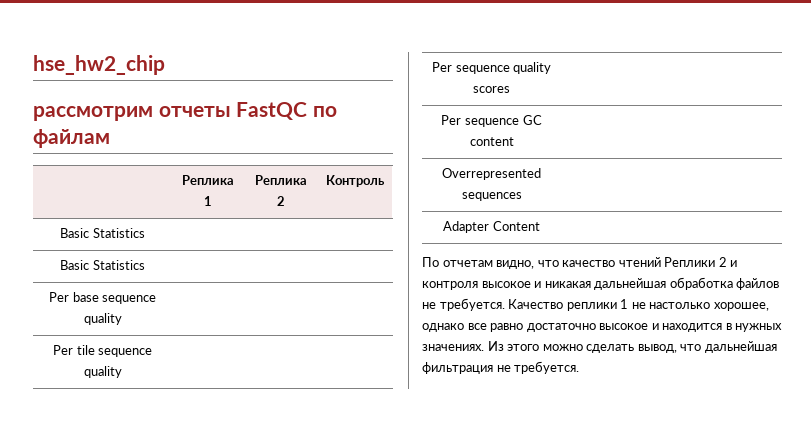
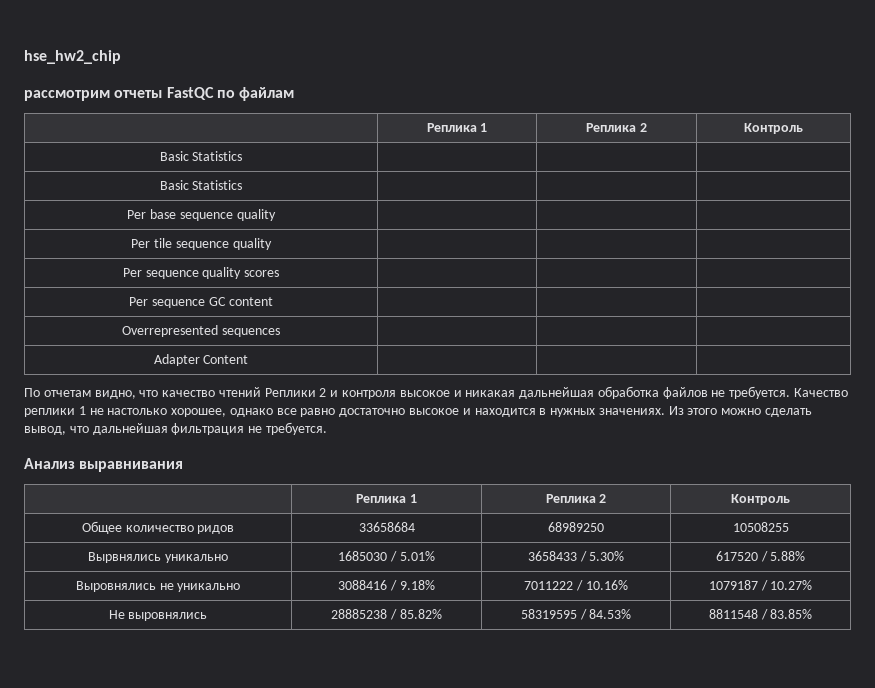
(580, 367) none -> [24,458,184,472] [356,494,417,503] [545,494,607,503] [731,494,791,505] [81,521,235,534] [358,522,415,532] [548,522,605,532] [732,522,789,532] [88,552,228,563] [338,551,435,562] [527,551,625,562] [715,551,806,562] [75,581,241,592] [338,580,435,591] [524,580,628,591] [708,580,813,591] [108,610,208,621] [331,609,442,620] [520,609,632,620] [708,609,813,620] // Анализ выравнивания // | Реплика 1 | Реплика 2 | Контроль // Общее количество ридов | 33658684 | 68989250 | 10508255 // Вырвнялись уникально | 1685030 / 5.01% | 3658433 / 5.30% | 617520 / 5.88% // Выровнялись не уникально | 3088416 / 9.18% | 7011222 / 10.16% | 1079187 / 10.27% // Не выровнялись | 28885238 / 85.82% | 58319595 / 84.53% | 8811548 / 83.85%

